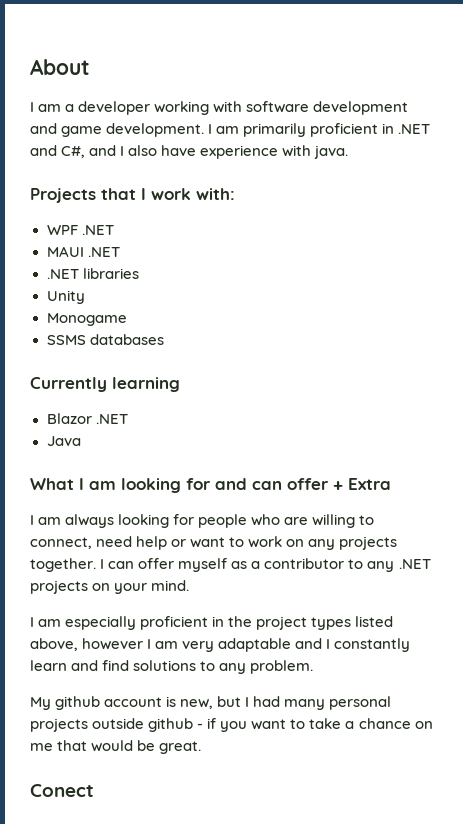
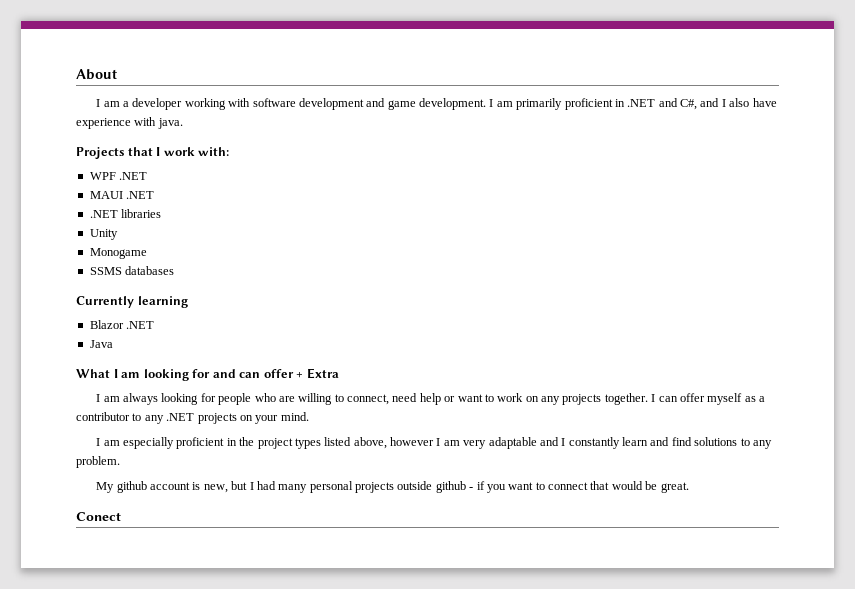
[309,718,433,729] [30,743,53,751] take a chance on me -> [548,482,589,490] connect

